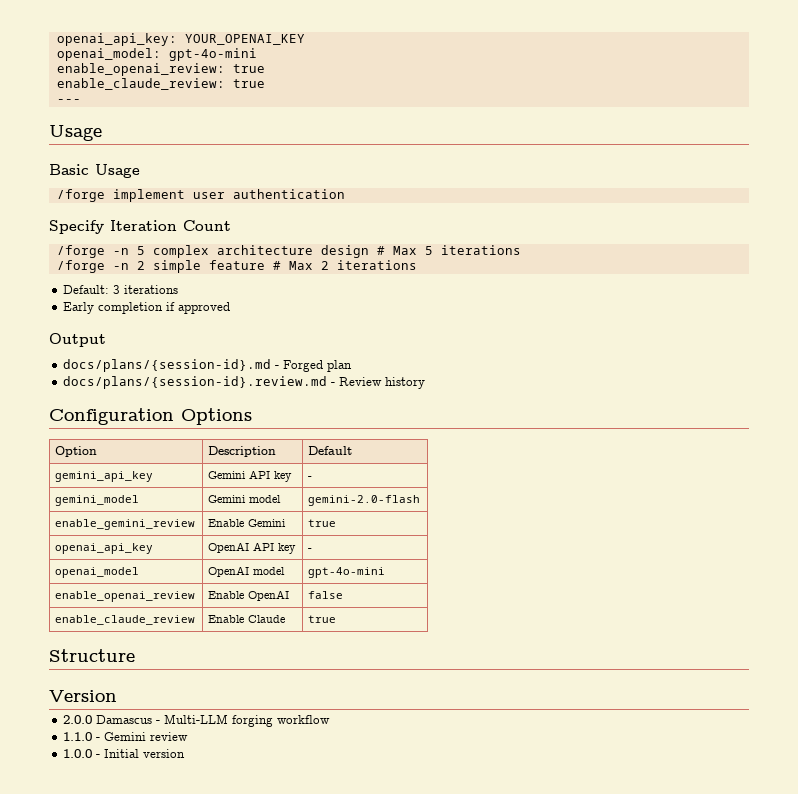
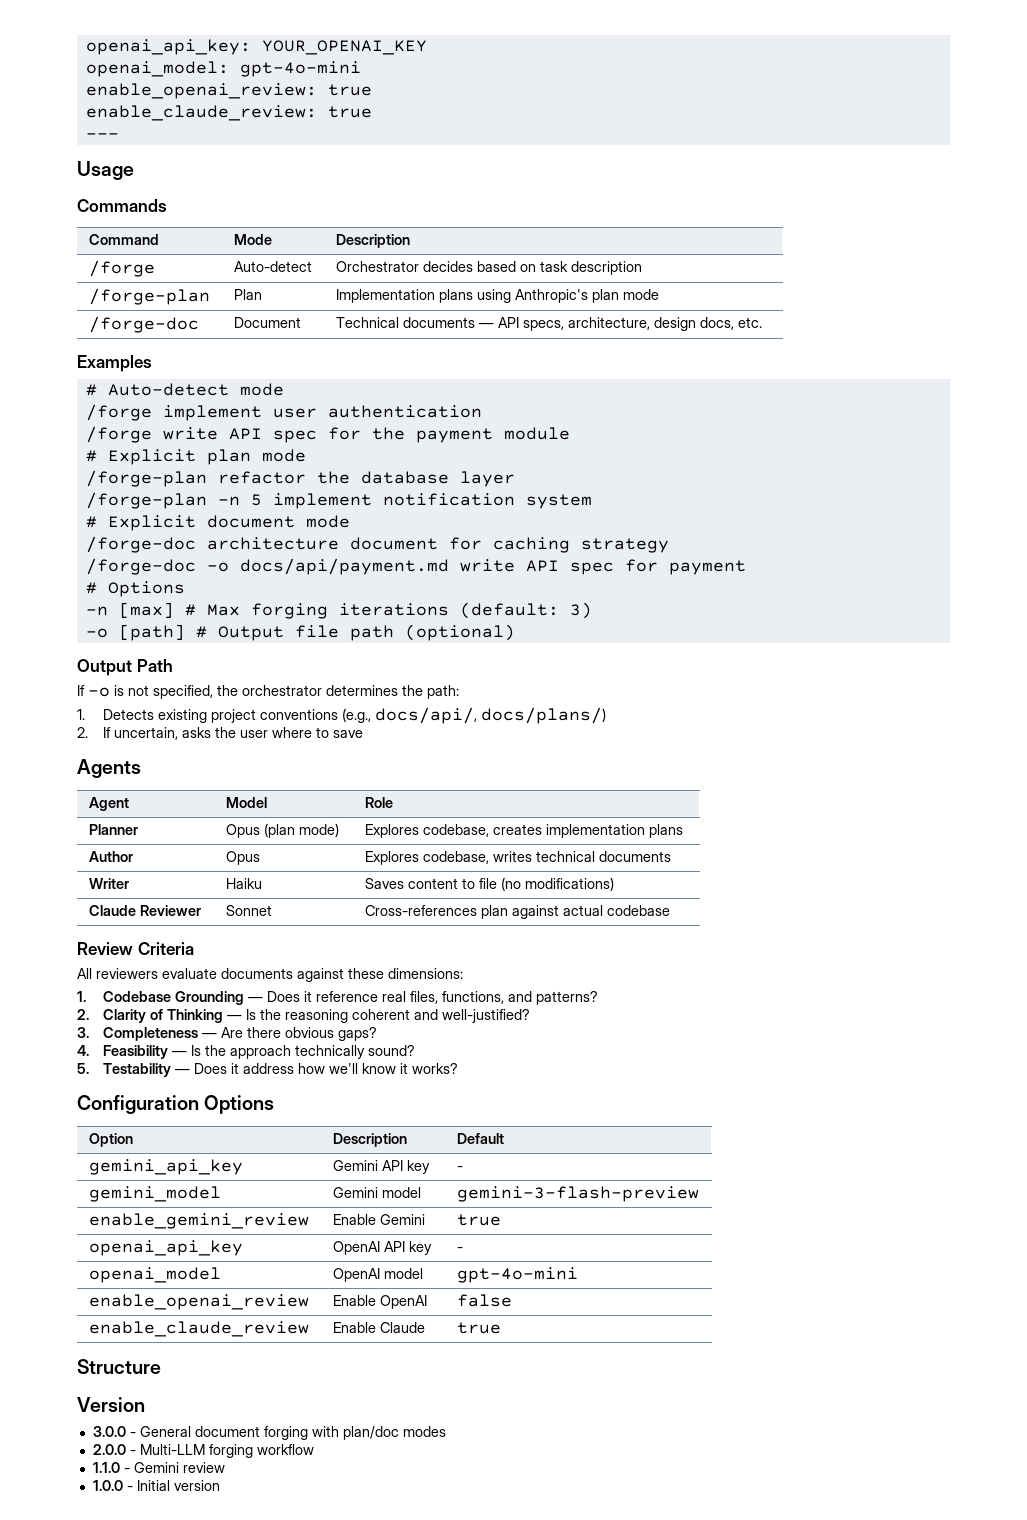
[49,164,140,178] [56,189,345,202] [49,220,231,234] [56,245,521,258] [56,260,417,273] [63,285,179,294] [63,302,231,314] [49,333,106,347] [63,359,353,372] [63,376,426,389] Basic Usage // /forge implement user authentication // Specify Iteration Count // /forge -n 5 complex architecture design # Max 5 iterations // /forge -n 2 simple feature # Max 2 iterations // Default: 3 iterations // Early completion if approved // Output // docs/plans/{session-id}.md - Forged plan // docs/plans/{session-id}.review.md - Review history -> [77,199,167,212] [88,234,159,245] [233,234,272,245] [335,234,410,248] [88,260,155,277] [233,261,312,272] [335,261,642,275] [88,288,210,305] [233,289,262,300] [335,289,659,303] [88,316,199,333] [233,317,301,328] [335,317,762,331] [77,355,152,372] [85,383,284,396] [85,404,482,421] [85,426,570,443] [85,449,306,465] [85,470,515,487] [85,492,592,509] [85,515,350,531] [85,536,669,553] [85,558,746,575] [85,581,185,597] [85,602,592,619] [85,624,515,641] [77,659,173,676] [77,685,459,699] [77,707,607,724] [77,727,364,740] [77,759,141,778] [88,797,129,811] [225,797,267,808] [364,797,393,808] [88,824,138,835] [225,823,339,838] [364,824,683,838] [88,851,133,862] [225,851,260,865] [364,851,671,865] [88,878,129,889] [225,878,262,889] [364,877,614,891] [88,905,201,916] [225,905,272,916] [364,905,670,919] [77,942,194,955] [77,968,463,982] [77,991,599,1005] [77,1009,531,1023] [77,1027,378,1041] [77,1045,416,1059] [77,1063,459,1077] Commands // Command | Mode | Description // /forge | Auto-detect | Orchestrator decides based on task description // /forge-plan | Plan | Implementation plans using Anthropic's plan mode // /forge-doc | Document | Technical documents — API specs, architecture, design docs, etc. // Examples // # Auto-detect mode // /forge implement user authentication // /forge write API spec for the payment module // # Explicit plan mode // /forge-plan refactor the database layer // /forge-plan -n 5 implement notification system // # Explicit document mode // /forge-doc architecture document for caching strategy // /forge-doc -o docs/api/payment.md write API spec for payment // # Options // -n [max] # Max forging iterations (default: 3) // -o [path] # Output file path (optional) // Output Path // If -o is not specified, the orchestrator determines the path: // 1. Detects existing project conventions (e.g., docs/api/, docs/plans/) // 2. If uncertain, asks the user where to save // Agents // Agent | Model | Role // Planner | Opus (plan mode) | Explores codebase, creates implementation plans // Author | Opus | Explores codebase, writes technical documents // Writer | Haiku | Saves content to file (no modifications) // Claude Reviewer | Sonnet | Cross-references plan against actual codebase // Review Criteria // All reviewers evaluate documents against these dimensions: // 1. Codebase Grounding — Does it reference real files, functions, and patterns? // 2. Clarity of Thinking — Is the reasoning coherent and well-justified? // 3. Completeness — Are there obvious gaps? // 4. Feasibility — Is the approach technically sound? // 5. Testability — Does it address how we'll know it works?
[308,495,421,506] gemini-2.0-flash -> [456,1186,699,1202] gemini-3-flash-preview
(117, 696) none -> [92,1426,446,1440] // 3.0.0 - General document forging with plan/doc modes
[96,715,153,724] Damascus -> (126, 1449) none

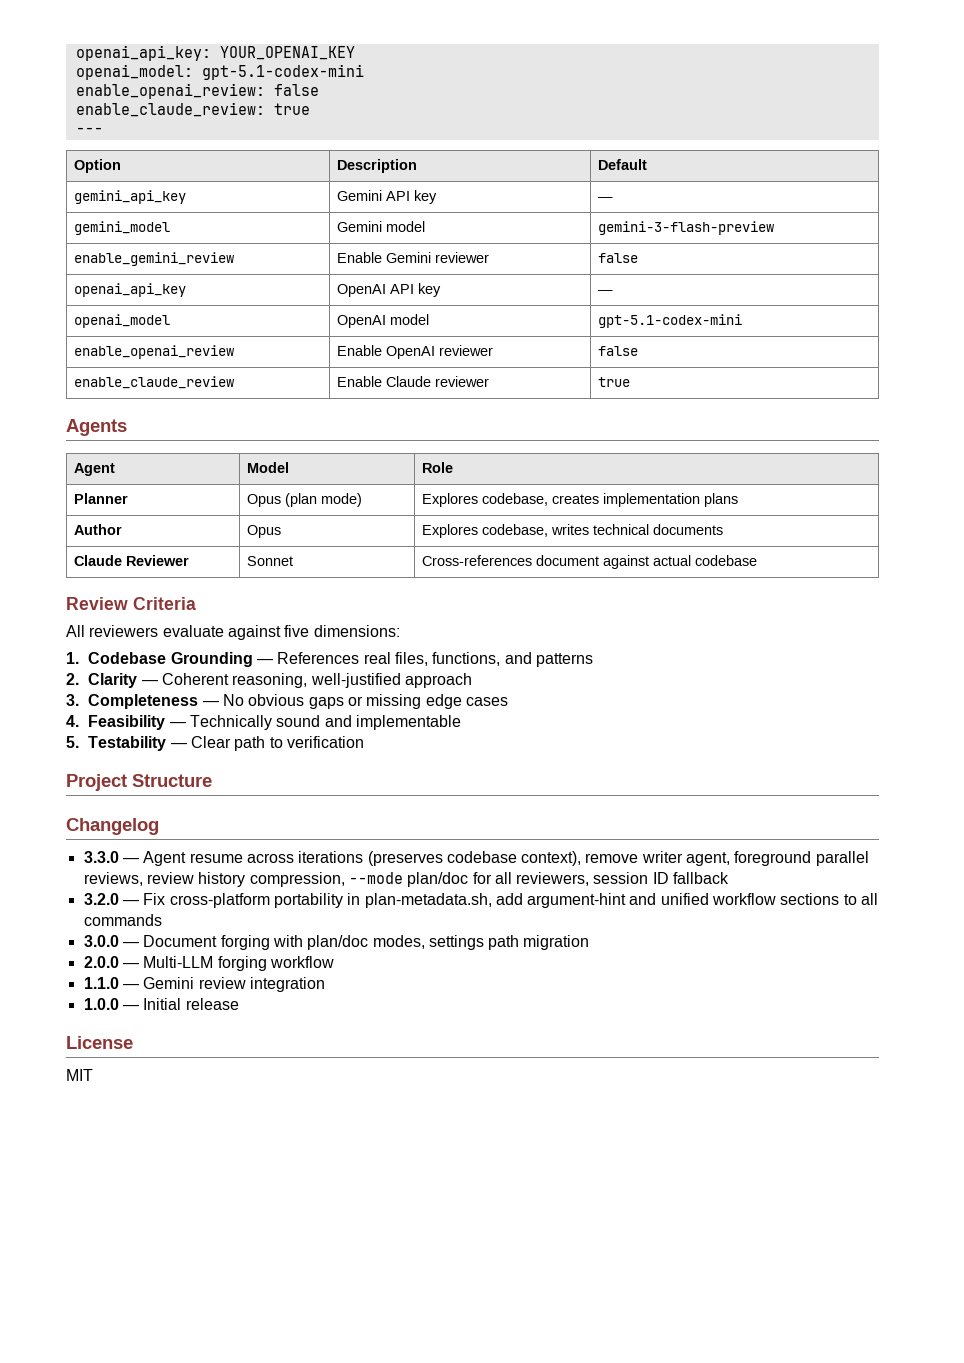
[239,61,361,77] gpt-4o-mini -> [201,64,364,80] gpt-5.1-codex-mini
[327,84,372,96] true -> [273,84,319,96] false
[77,161,134,180] [77,199,167,212] [88,234,159,245] [233,234,272,245] [335,234,410,248] [88,260,155,277] [233,261,312,272] [335,261,642,275] [88,288,210,305] [233,289,262,300] [335,289,659,303] [88,316,199,333] [233,317,301,328] [335,317,762,331] [77,355,152,372] [85,383,284,396] [85,404,482,421] [85,426,570,443] [85,449,306,465] [85,470,515,487] [85,492,592,509] [85,515,350,531] [85,536,669,553] [85,558,746,575] [85,581,185,597] [85,602,592,619] [85,624,515,641] [77,659,173,676] [77,685,459,699] [77,707,607,724] [77,727,364,740] // Usage // Commands // Command | Mode | Description // /forge | Auto-detect | Orchestrator decides based on task description // /forge-plan | Plan | Implementation plans using Anthropic's plan mode // /forge-doc | Document | Technical documents — API specs, architecture, design docs, etc. // Examples // # Auto-detect mode // /forge implement user authentication // /forge write API spec for the payment module // # Explicit plan mode // /forge-plan refactor the database layer // /forge-plan -n 5 implement notification system // # Explicit document mode // /forge-doc architecture document for caching strategy // /forge-doc -o docs/api/payment.md write API spec for payment // # Options // -n [max] # Max forging iterations (default: 3) // -o [path] # Output file path (optional) // Output Path // If -o is not specified, the orchestrator determines the path: // 1. Detects existing project conventions (e.g., docs/api/, docs/plans/) // 2. If uncertain, asks the user where to save -> [74,159,122,173] [337,159,418,173] [598,159,648,170] [74,190,187,204] [337,190,438,204] [598,197,614,201] [74,221,171,235] [337,221,426,232] [598,221,775,235] [74,252,235,266] [337,252,490,263] [598,253,639,263] [74,283,187,297] [337,283,442,297] [598,290,614,294] [74,314,171,328] [337,314,430,328] [598,314,743,328] [74,345,235,359] [337,345,494,359] [598,346,639,356] [74,376,235,389] [337,376,490,387] [598,377,631,387] // Option | Description | Default // gemini_api_key | Gemini API key | — // gemini_model | Gemini model | gemini-3-flash-preview // enable_gemini_review | Enable Gemini reviewer | false // openai_api_key | OpenAI API key | — // openai_model | OpenAI model | gpt-5.1-codex-mini // enable_openai_review | Enable OpenAI reviewer | false // enable_claude_review | Enable Claude reviewer | true
[88,878,129,889] [225,878,262,889] [364,877,614,891] // Writer | Haiku | Saves content to file (no modifications) -> (724, 529) none
[480,905,508,919] plan -> [536,555,600,566] document
[221,968,384,982] documents against these -> [227,625,310,640] against five
[267,991,379,1002] Does it reference -> [277,652,360,664] References
[536,991,599,1005] patterns? -> [535,653,593,667] patterns
[150,1009,531,1023] [77,1027,378,1041] [77,1045,416,1059] [77,1063,459,1077] [77,1095,275,1114] [88,1133,133,1147] [332,1133,407,1147] [456,1133,504,1144] [88,1159,243,1175] [332,1160,430,1174] [456,1166,463,1171] [88,1186,221,1202] [332,1187,421,1198] [456,1186,699,1202] [88,1213,309,1229] [332,1214,425,1225] [456,1214,501,1226] [88,1240,243,1256] [332,1241,432,1255] [456,1247,463,1252] [88,1267,221,1283] [332,1268,423,1282] [456,1267,578,1283] [88,1294,309,1310] [332,1295,427,1309] [456,1294,512,1307] [88,1321,309,1337] [332,1322,425,1333] [456,1322,501,1334] [77,1359,161,1374] [77,1397,145,1412] [92,1426,446,1440] of Thinking — Is the reasoning coherent and well-justified? // 3. Completeness — Are there obvious gaps? // 4. Feasibility — Is the approach technically sound? // 5. Testability — Does it address how we'll know it works? // Configuration Options // Option | Description | Default // gemini_api_key | Gemini API key | - // gemini_model | Gemini model | gemini-3-flash-preview // enable_gemini_review | Enable Gemini | true // openai_api_key | OpenAI API key | - // openai_model | OpenAI model | gpt-4o-mini // enable_openai_review | Enable OpenAI | false // enable_claude_review | Enable Claude | true // Structure // Version // 3.0.0 - General document forging with plan/doc modes -> [141,673,472,688] [66,694,508,709] [66,715,461,730] [66,736,364,751] [66,774,212,791] [66,818,159,835] [83,851,869,866] [83,872,730,887] [83,893,879,908] [83,914,162,926] [83,935,590,950] — Coherent reasoning, well-justified approach // 3. Completeness — No obvious gaps or missing edge cases // 4. Feasibility — Technically sound and implementable // 5. Testability — Clear path to verification // Project Structure // Changelog // 3.3.0 — Agent resume across iterations (preserves codebase context), remove writer agent, foreground parallel reviews, review history compression, --mode plan/doc for all reviewers, session ID fallback // 3.2.0 — Fix cross-platform portability in plan-metadata.sh, add argument-hint and unified workflow sections to all commands // 3.0.0 — Document forging with plan/doc modes, settings path migration
[129,1450,136,1455] - -> [122,963,139,968] —
[123,1468,130,1473] - -> [122,984,139,989] —
(225, 1467) none -> [249,977,325,992] integration
[126,1480,220,1491] - Initial version -> [122,998,239,1010] [66,1036,133,1049] [66,1069,93,1081] — Initial release // License // MIT

